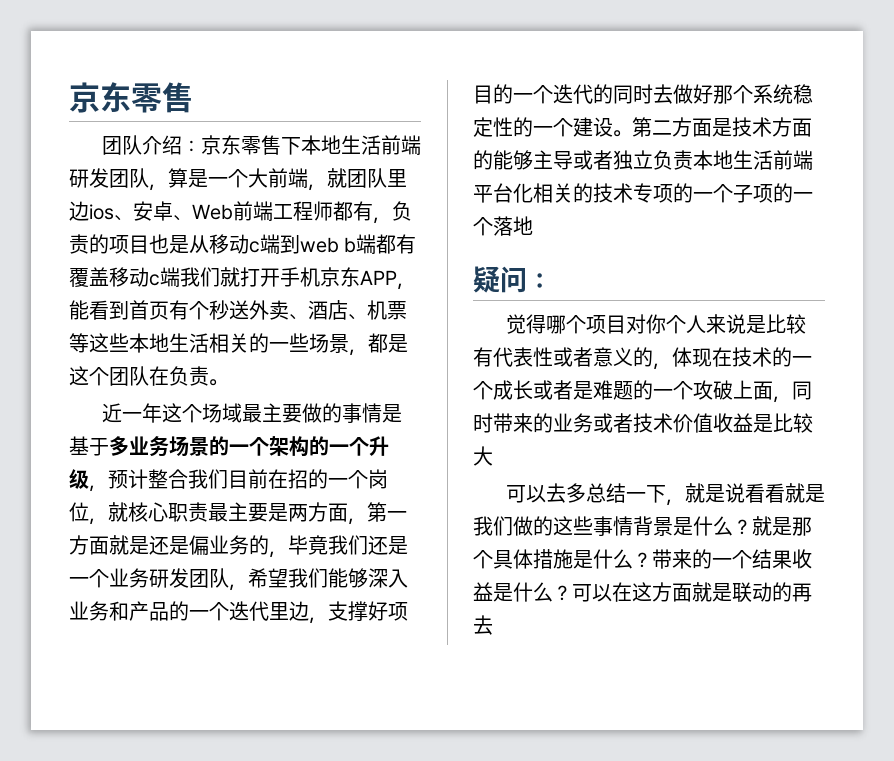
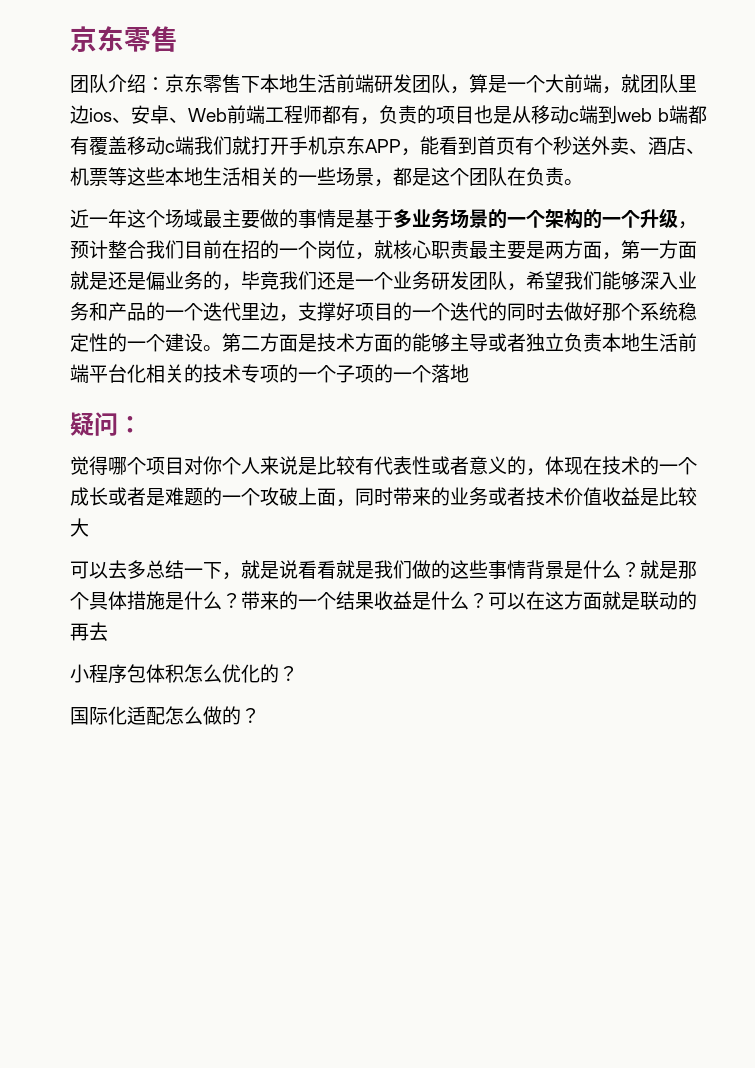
(493, 625) none -> [70,664,298,684] [70,706,260,725] // 小程序包体积怎么优化的？ // 国际化适配怎么做的？

